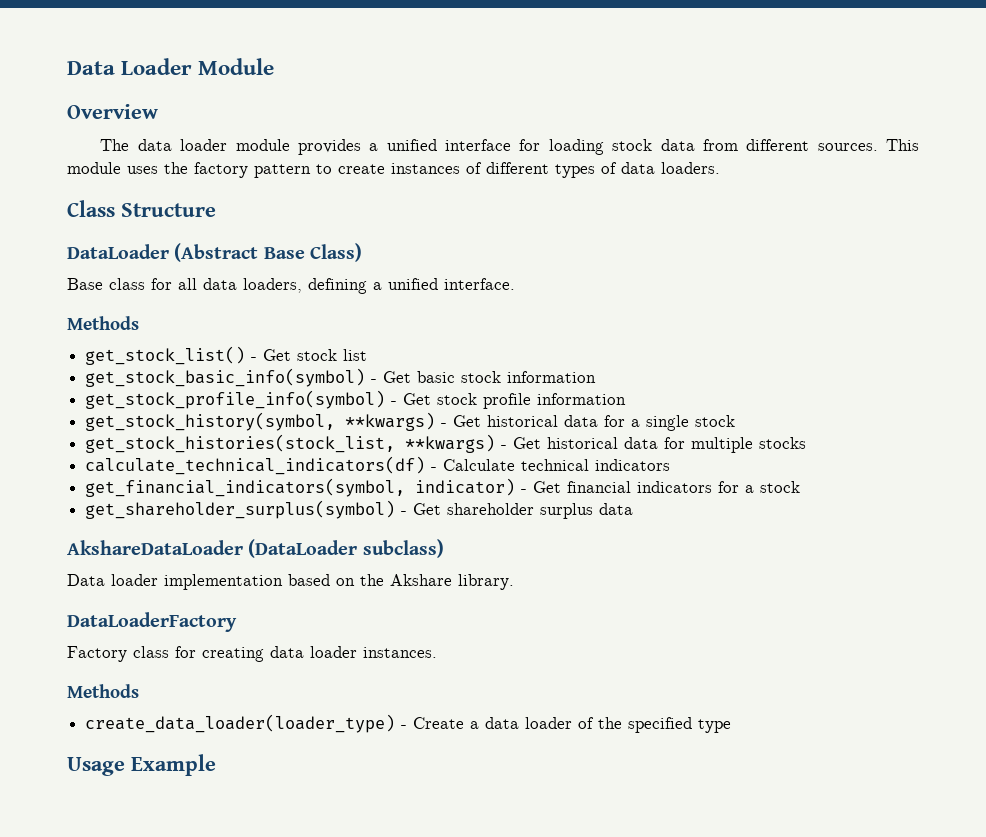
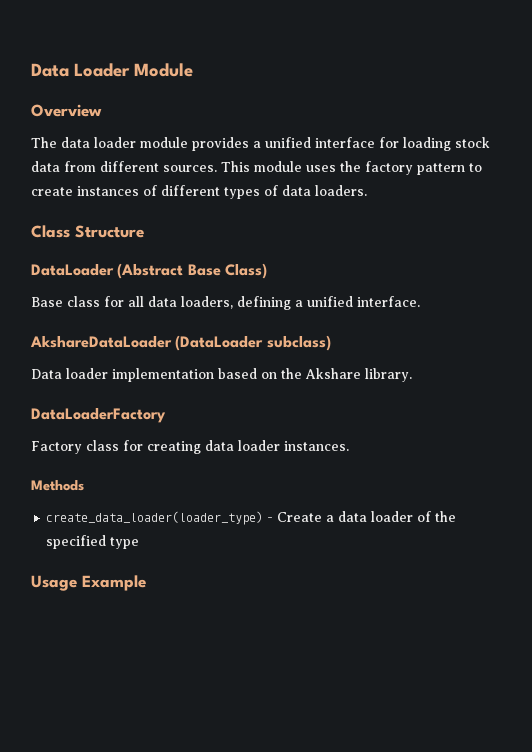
[67,316,139,330] [85,346,368,365] [85,368,597,387] [85,390,627,409] [85,412,736,431] [85,434,807,453] [85,456,671,475] [85,478,801,497] [85,500,634,519] // Methods // get_stock_list() - Get stock list // get_stock_basic_info(symbol) - Get basic stock information // get_stock_profile_info(symbol) - Get stock profile information // get_stock_history(symbol, **kwargs) - Get historical data for a single stock // get_stock_histories(stock_list, **kwargs) - Get historical data for multiple stocks // calculate_technical_indicators(df) - Calculate technical indicators // get_financial_indicators(symbol, indicator) - Get financial indicators for a stock // get_shareholder_surplus(symbol) - Get shareholder surplus data -> (420, 301) none

